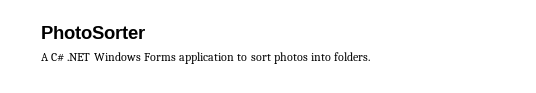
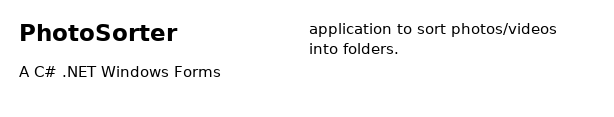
[273,52,308,64] photos -> [451,23,557,37] photos/videos

